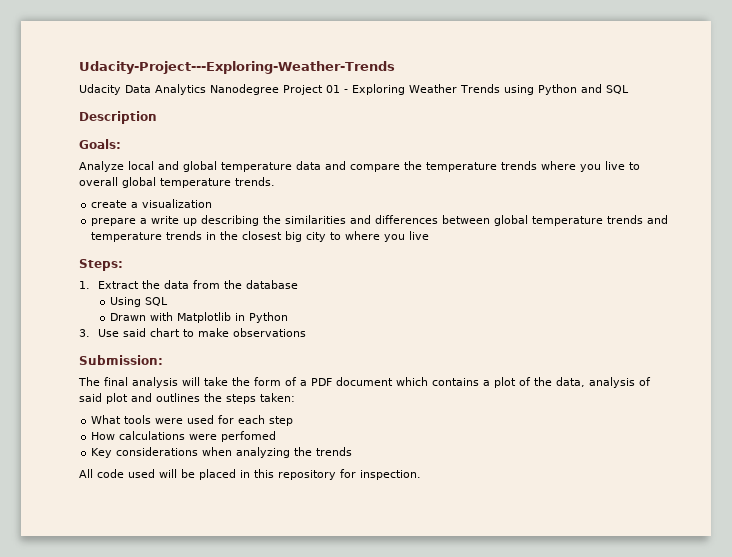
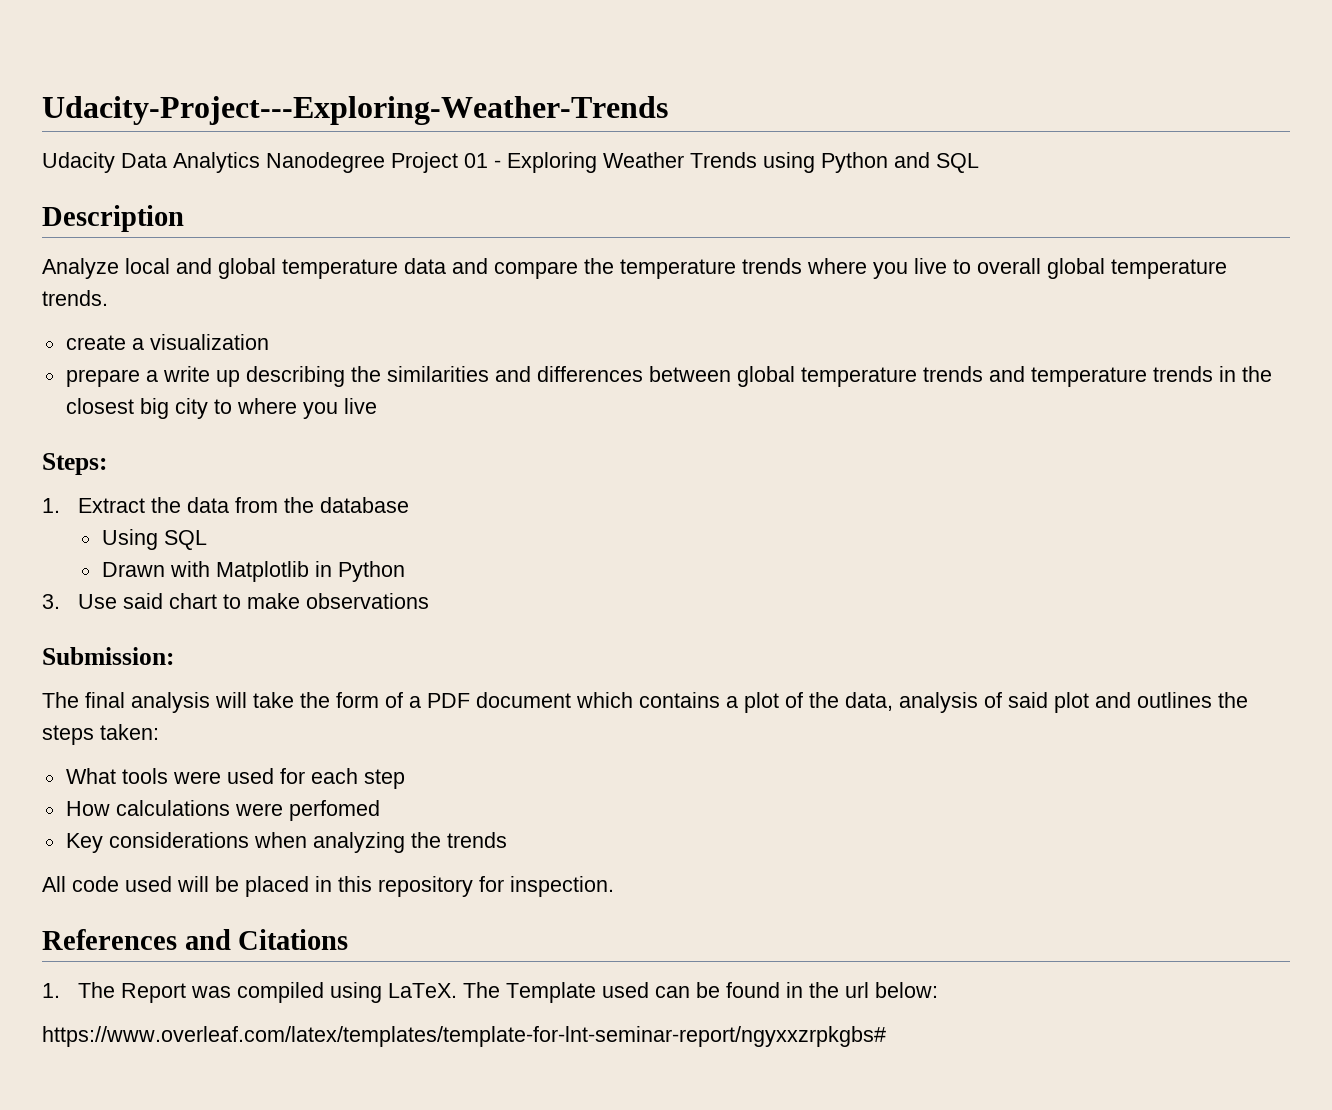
[79,139,121,149] // Goals: -> (184, 218) none
(421, 475) none -> [42,929,349,950] [42,982,939,1003] [42,1026,886,1047] // References and Citations // 1. The Report was compiled using LaTeX. The Template used can be found in the url below: // https://www.overleaf.com/latex/templates/template-for-lnt-seminar-report/ngyxxzrpkgbs#

